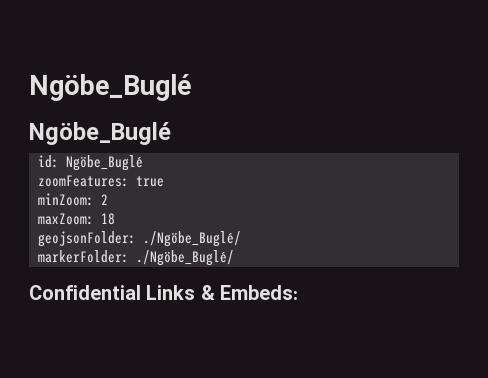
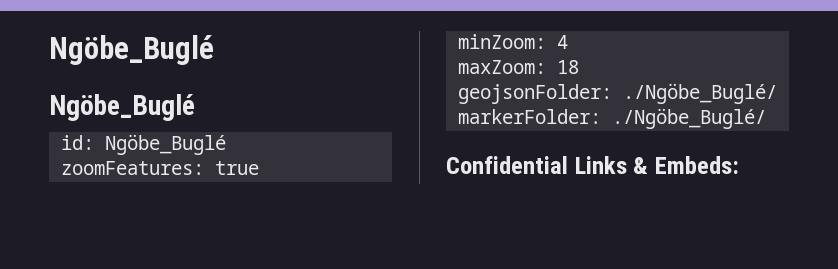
[101,194,108,205] 2 -> [556,35,568,49] 4

